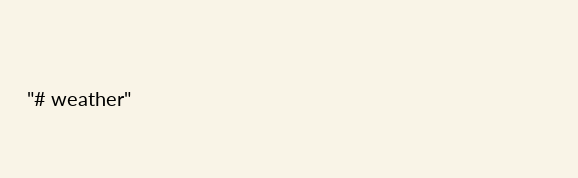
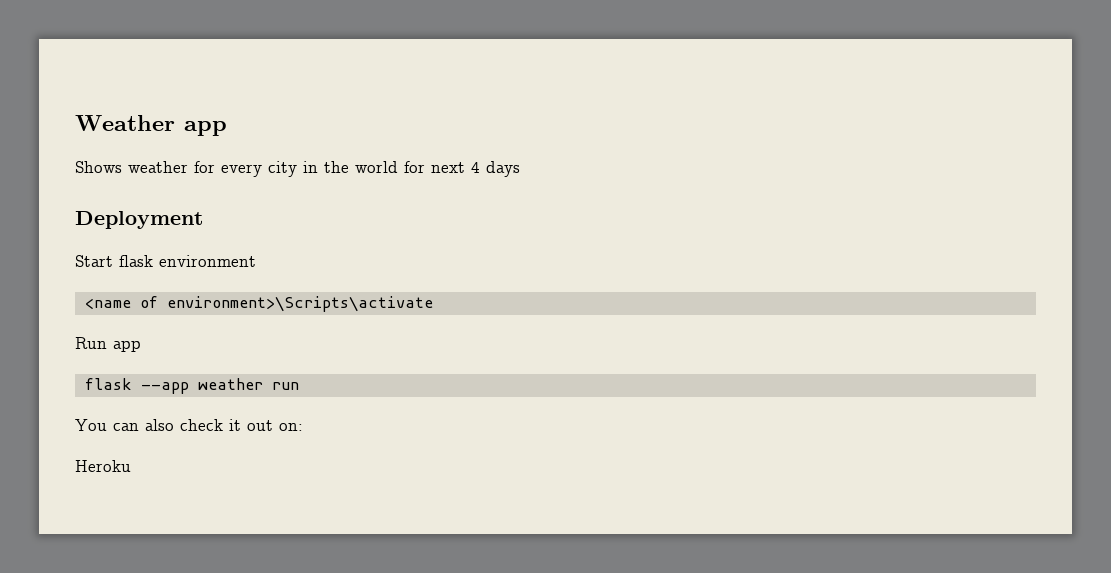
[27,92,132,106] "# weather" -> [75,115,227,136] [75,161,520,177] [75,211,203,229] [75,255,256,267] [84,296,433,312] [75,337,141,352] [84,378,299,394] [75,419,303,431] [75,460,131,472] Weather app // Shows weather for every city in the world for next 4 days // Deployment // Start flask environment // <name of environment>\Scripts\activate // Run app // flask --app weather run // You can also check it out on: // Heroku

